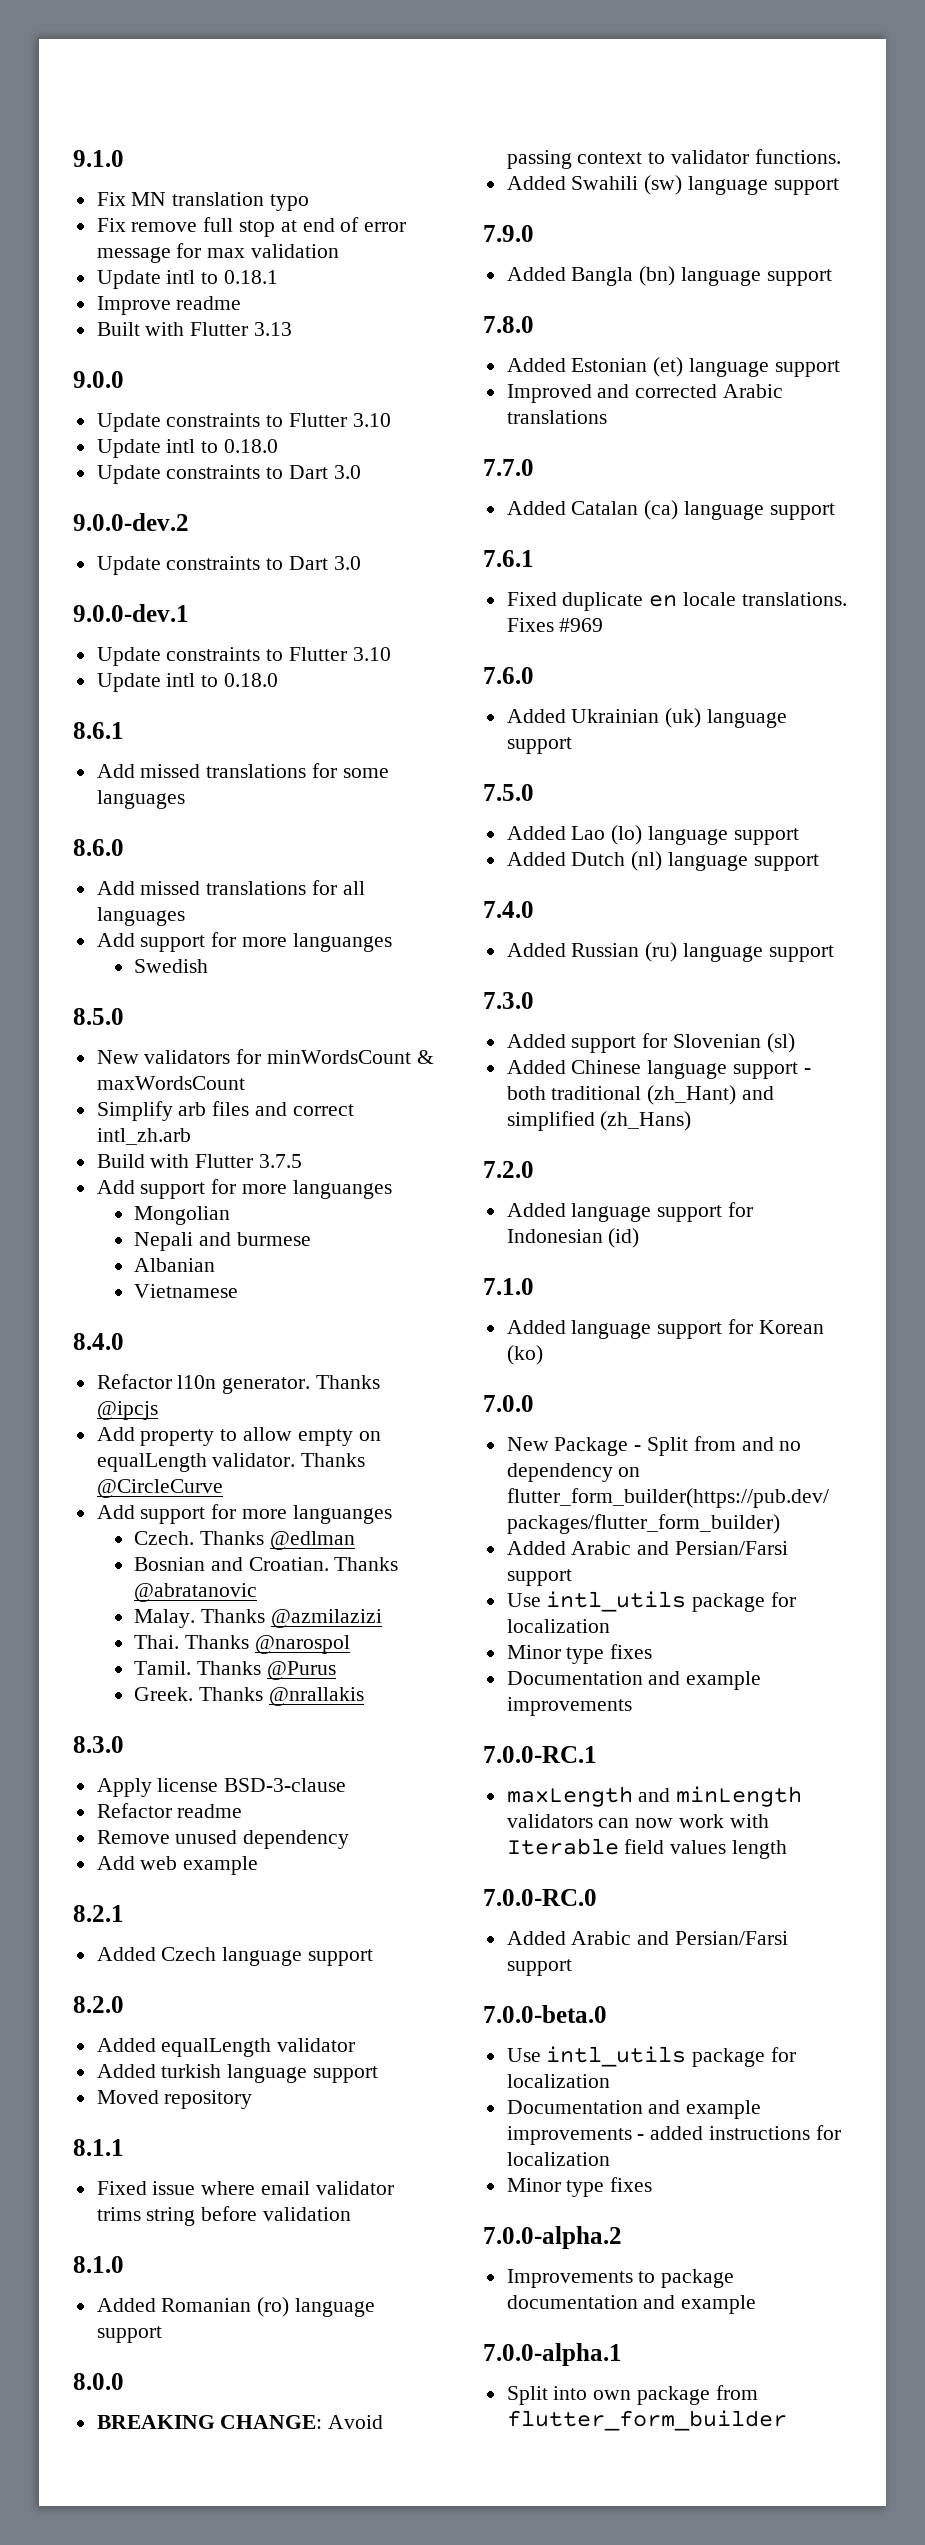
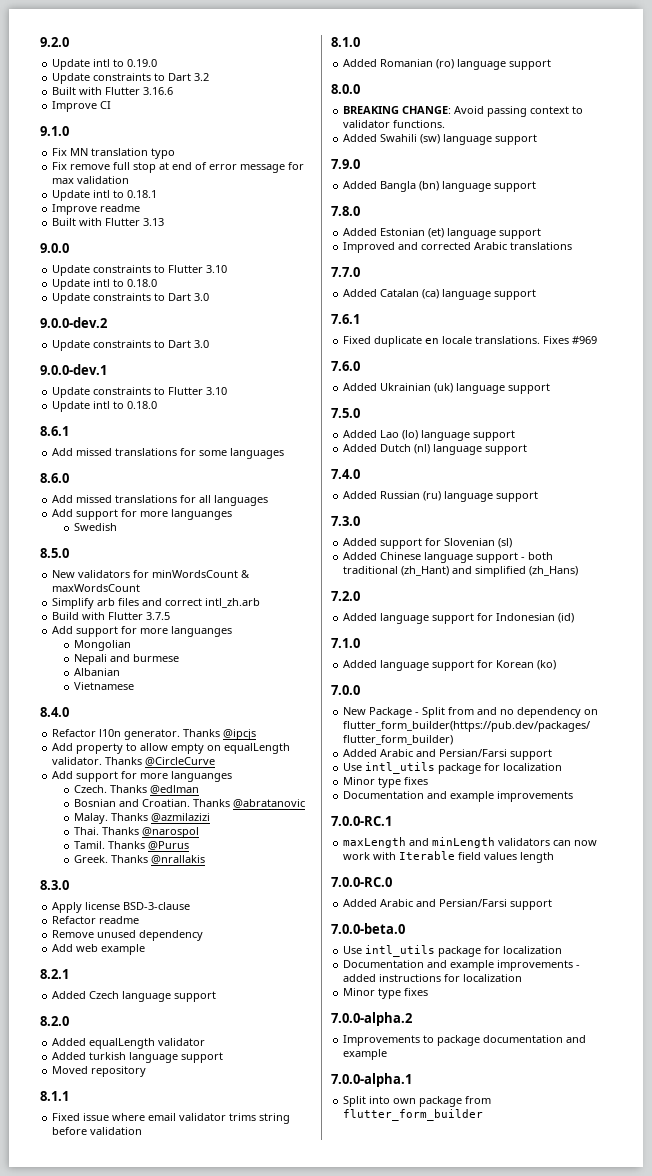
(73, 158) none -> [40,37,69,47] [52,59,158,70] [52,73,210,84] [52,87,174,95] [52,101,112,112] 9.2.0 // Update intl to 0.19.0 // Update constraints to Dart 3.2 // Built with Flutter 3.16.6 // Improve CI //

